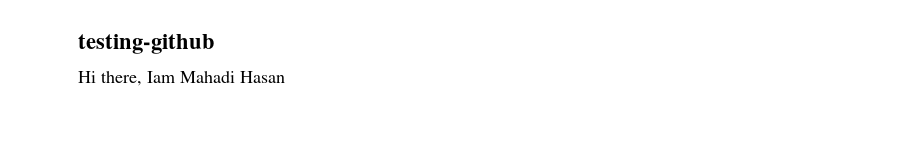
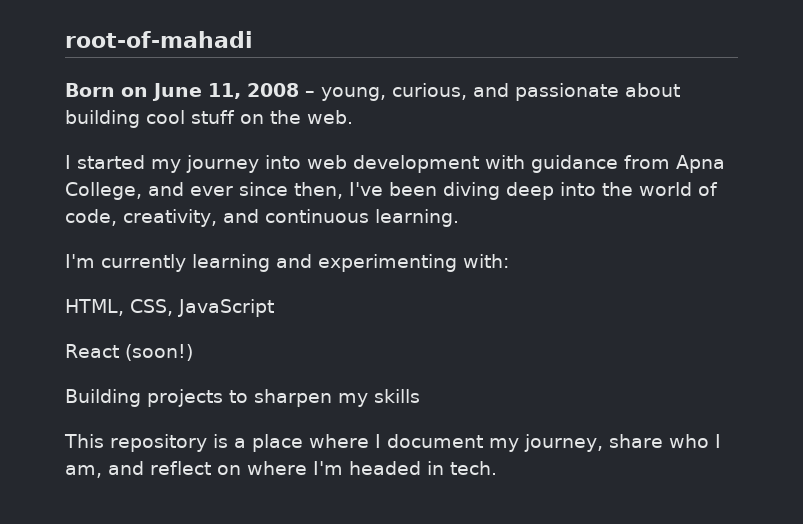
[78,34,215,54] [78,71,285,86] testing-github // Hi there, Iam Mahadi Hasan -> [65,31,253,48] [65,83,680,101] [65,110,353,128] [65,155,725,173] [65,182,718,200] [65,209,459,227] [65,254,509,272] [65,299,274,317] [65,344,193,361] [65,389,420,407] [64,434,721,452] [65,461,497,478] root-of-mahadi // Born on June 11, 2008 – young, curious, and passionate about building cool stuff on the web. // I started my journey into web development with guidance from Apna College, and ever since then, I've been diving deep into the world of code, creativity, and continuous learning. // I'm currently learning and experimenting with: // HTML, CSS, JavaScript // React (soon!) // Building projects to sharpen my skills // This repository is a place where I document my journey, share who I am, and reflect on where I'm headed in tech.

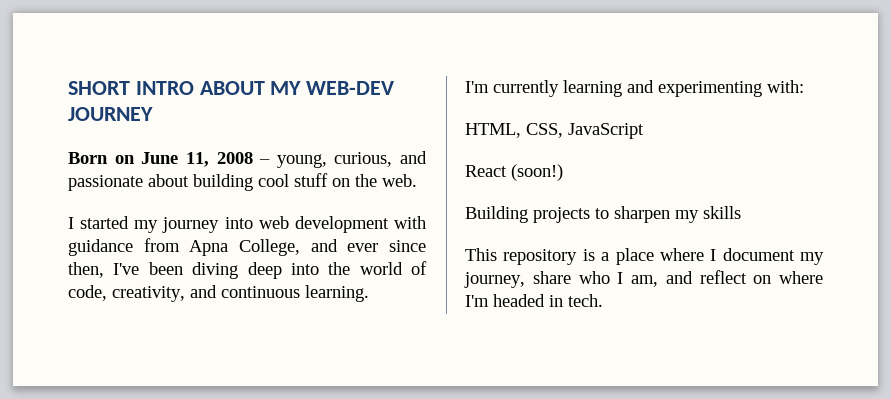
[65,31,253,48] root-of-mahadi -> [68,81,395,95] [68,107,153,121] SHORT INTRO ABOUT MY WEB-DEV JOURNEY

